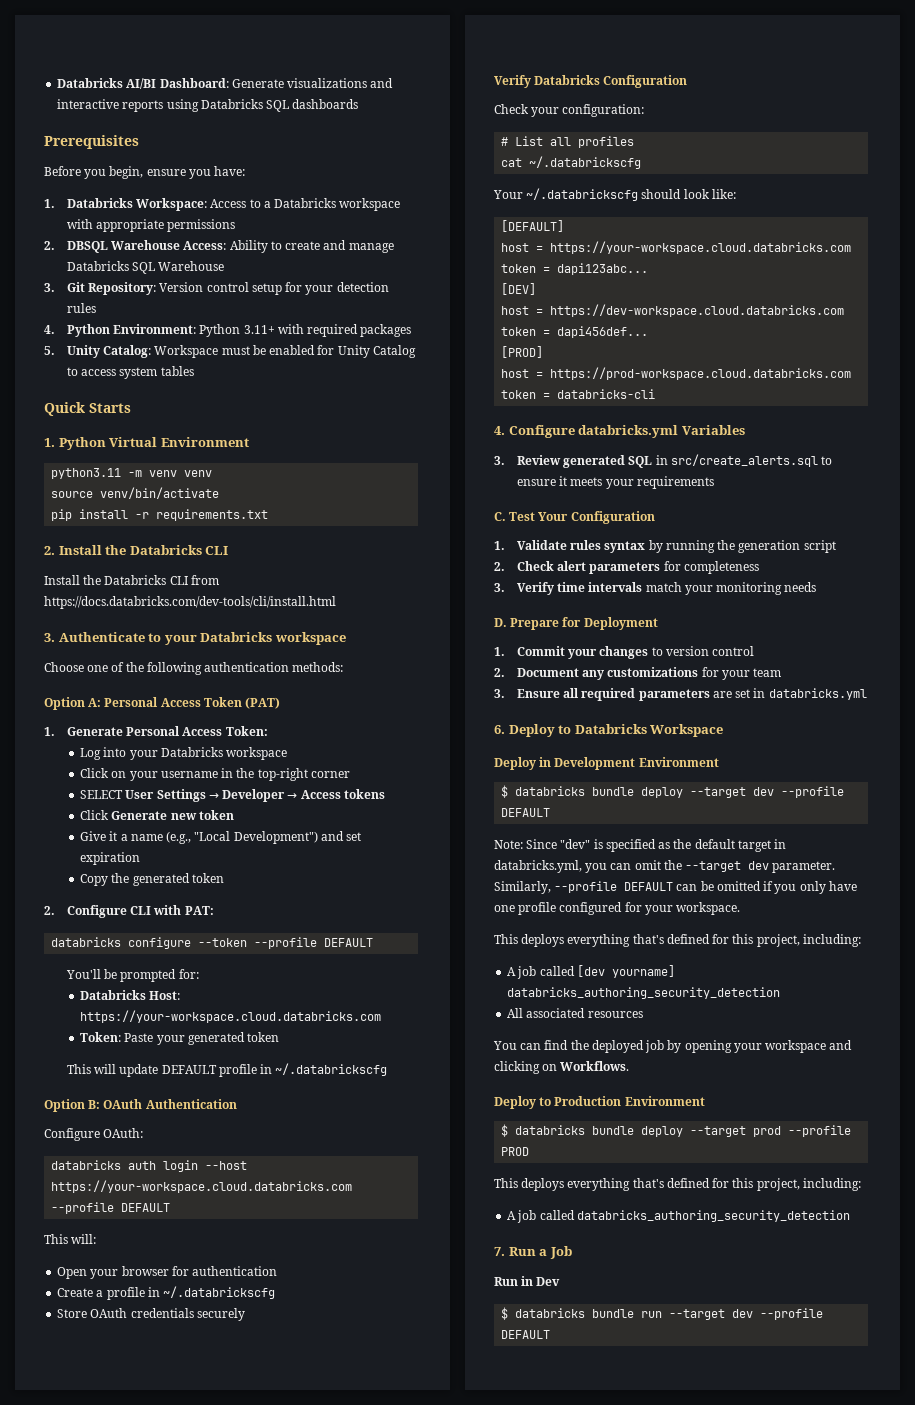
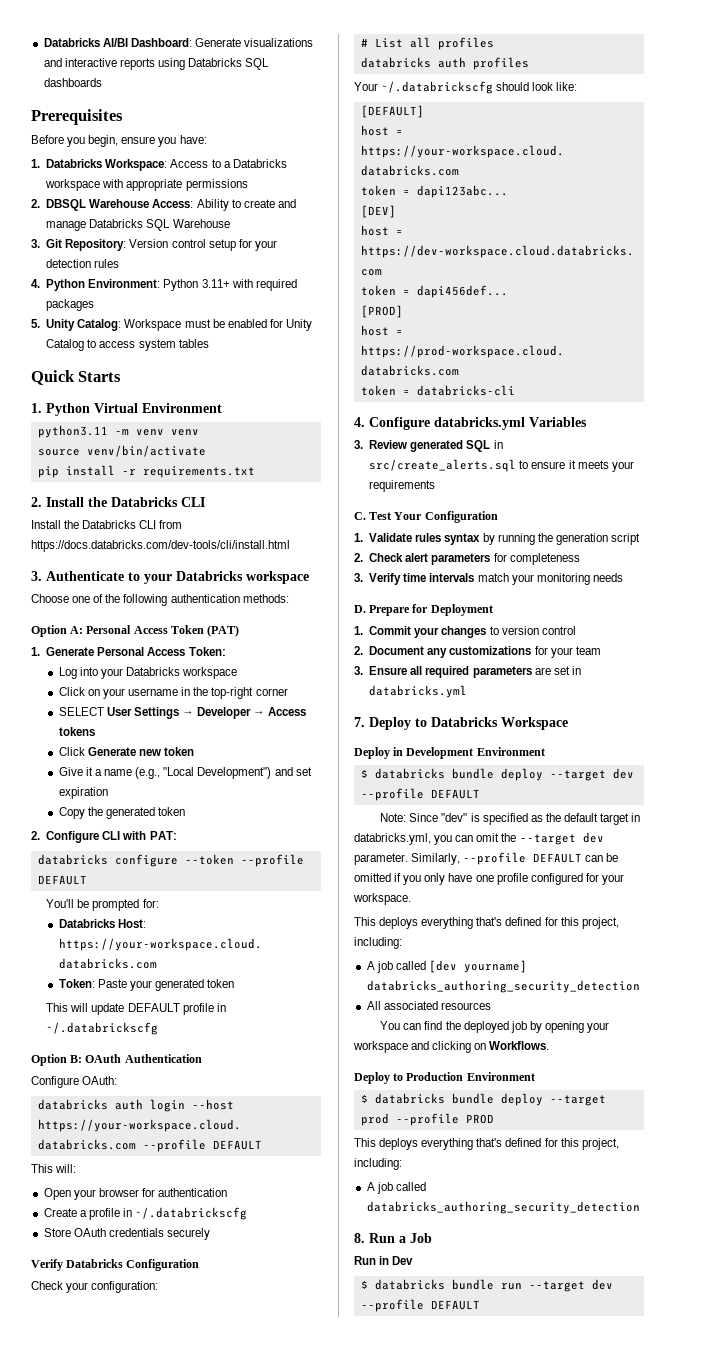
[501,156,642,169] cat ~/.databrickscfg -> [360,57,529,70] databricks auth profiles
[494,725,505,734] 6. -> [354,717,365,727] 7.
[494,1247,505,1256] 7. -> [354,1233,365,1243] 8.

